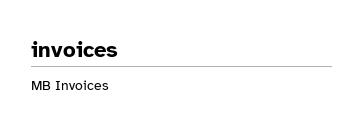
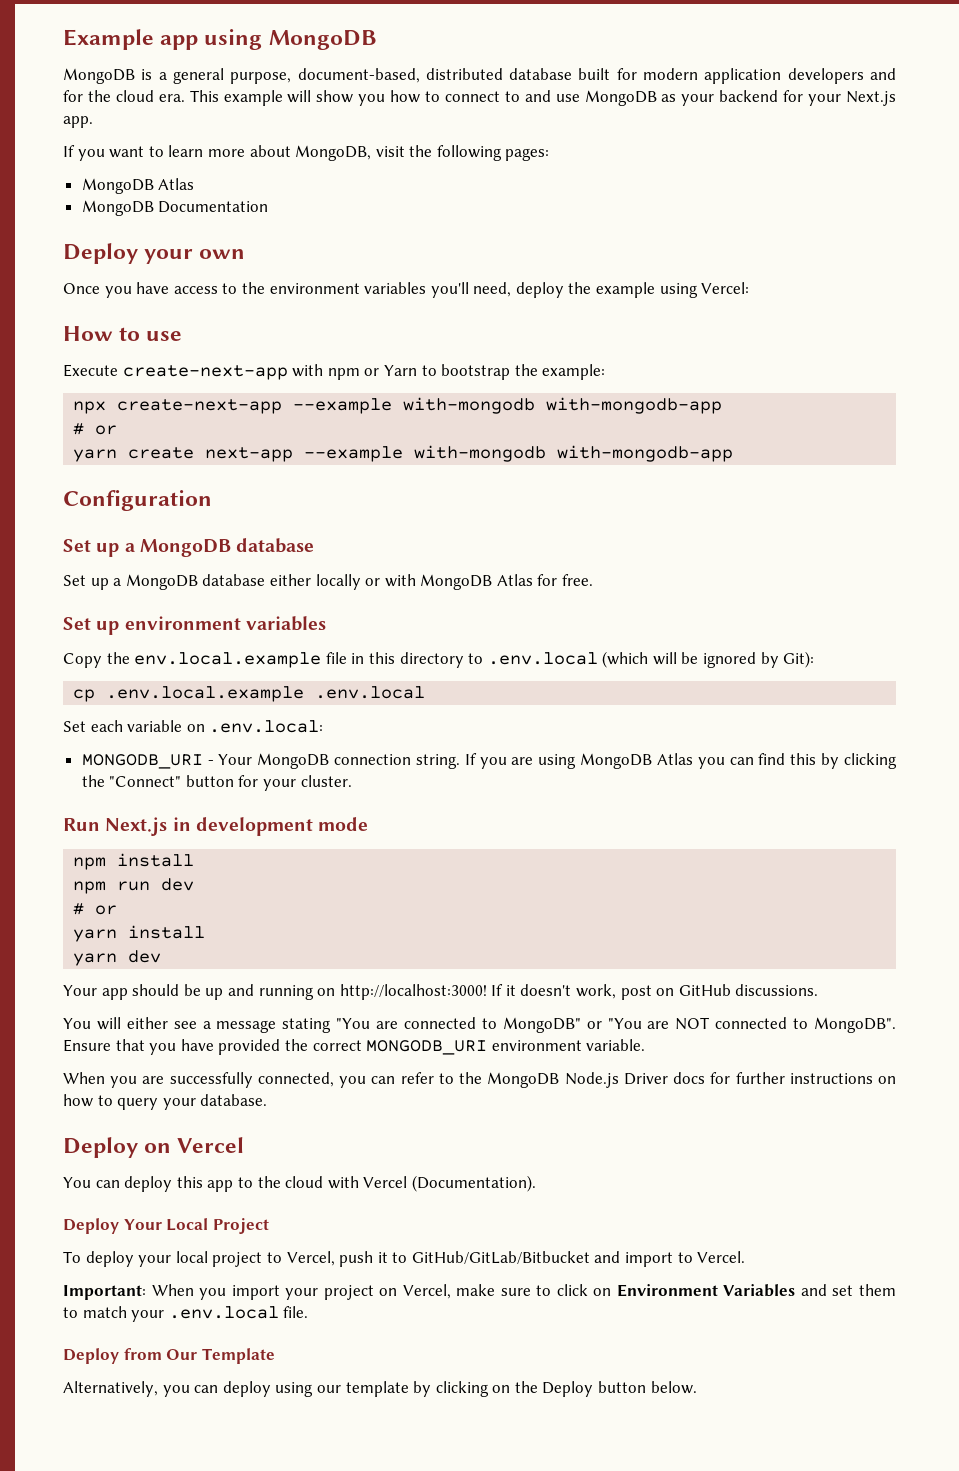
[31,41,118,57] [31,80,109,90] invoices // MB Invoices -> [63,29,377,50] [63,68,896,84] [63,90,897,106] [63,116,93,128] [63,145,550,161] [81,178,195,194] [81,200,269,216] [63,243,246,264] [63,282,750,298] [63,326,183,341] [63,364,606,380] [73,397,723,414] [73,423,118,435] [73,445,734,462] [63,490,212,511] [63,538,315,557] [63,574,594,590] [63,616,326,635] [63,651,815,668] [73,686,426,702] [63,720,324,733] [81,753,898,769] [81,775,352,791] [63,817,369,836] [73,853,195,870] [73,878,195,894] [73,903,118,915] [73,925,206,942] [73,950,162,966] [63,984,819,1000] [63,1017,897,1033] [63,1039,646,1055] [63,1072,897,1088] [63,1094,268,1110] [63,1137,245,1158] [63,1175,536,1192] [63,1218,269,1234] [63,1251,746,1267] [63,1284,896,1300] [63,1306,309,1322] [63,1348,275,1364] [63,1381,697,1397] Example app using MongoDB // MongoDB is a general purpose, document-based, distributed database built for modern application developers and for the cloud era. This example will show you how to connect to and use MongoDB as your backend for your Next.js app. // If you want to learn more about MongoDB, visit the following pages: // MongoDB Atlas // MongoDB Documentation // Deploy your own // Once you have access to the environment variables you'll need, deploy the example using Vercel: // How to use // Execute create-next-app with npm or Yarn to bootstrap the example: // npx create-next-app --example with-mongodb with-mongodb-app // # or // yarn create next-app --example with-mongodb with-mongodb-app // Configuration // Set up a MongoDB database // Set up a MongoDB database either locally or with MongoDB Atlas for free. // Set up environment variables // Copy the env.local.example file in this directory to .env.local (which will be ignored by Git): // cp .env.local.example .env.local // Set each variable on .env.local: // MONGODB_URI - Your MongoDB connection string. If you are using MongoDB Atlas you can find this by clicking the "Connect" button for your cluster. // Run Next.js in development mode // npm install // npm run dev // # or // yarn install // yarn dev // Your app should be up and running on http://localhost:3000! If it doesn't work, post on GitHub discussions. // You will either see a message stating "You are connected to MongoDB" or "You are NOT connected to MongoDB". Ensure that you have provided the correct MONGODB_URI environment variable. // When you are successfully connected, you can refer to the MongoDB Node.js Driver docs for further instructions on how to query your database. // Deploy on Vercel // You can deploy this app to the cloud with Vercel (Documentation). // Deploy Your Local Project // To deploy your local project to Vercel, push it to GitHub/GitLab/Bitbucket and import to Vercel. // Important: When you import your project on Vercel, make sure to click on Environment Variables and set them to match your .env.local file. // Deploy from Our Template // Alternatively, you can deploy using our template by clicking on the Deploy button below.

